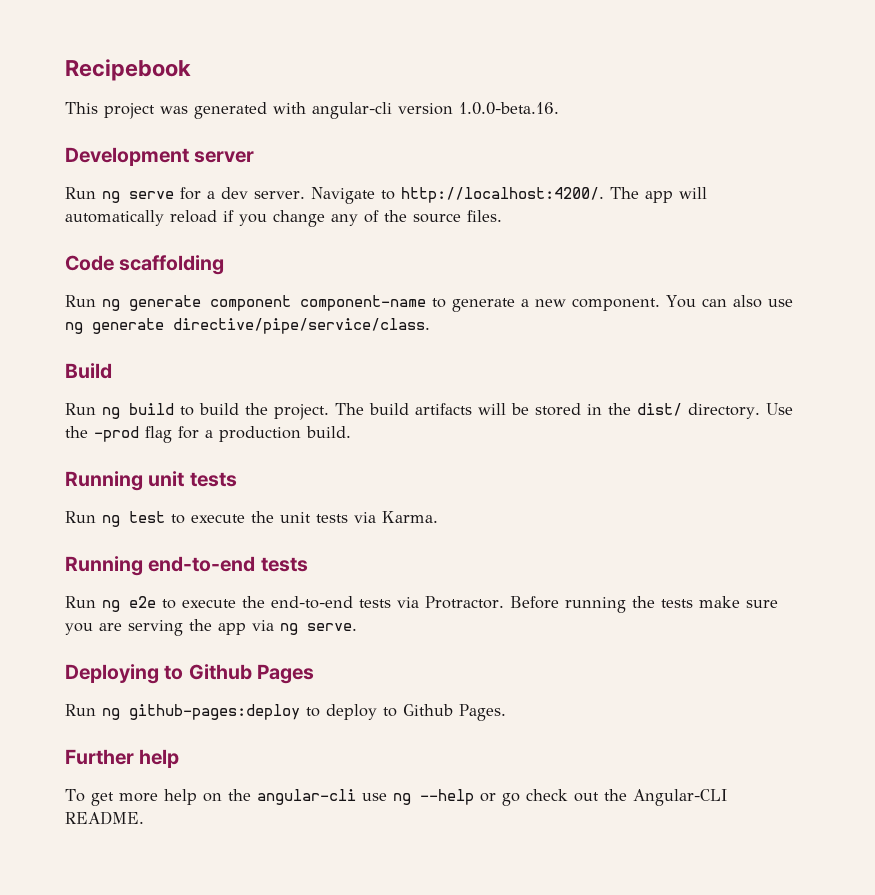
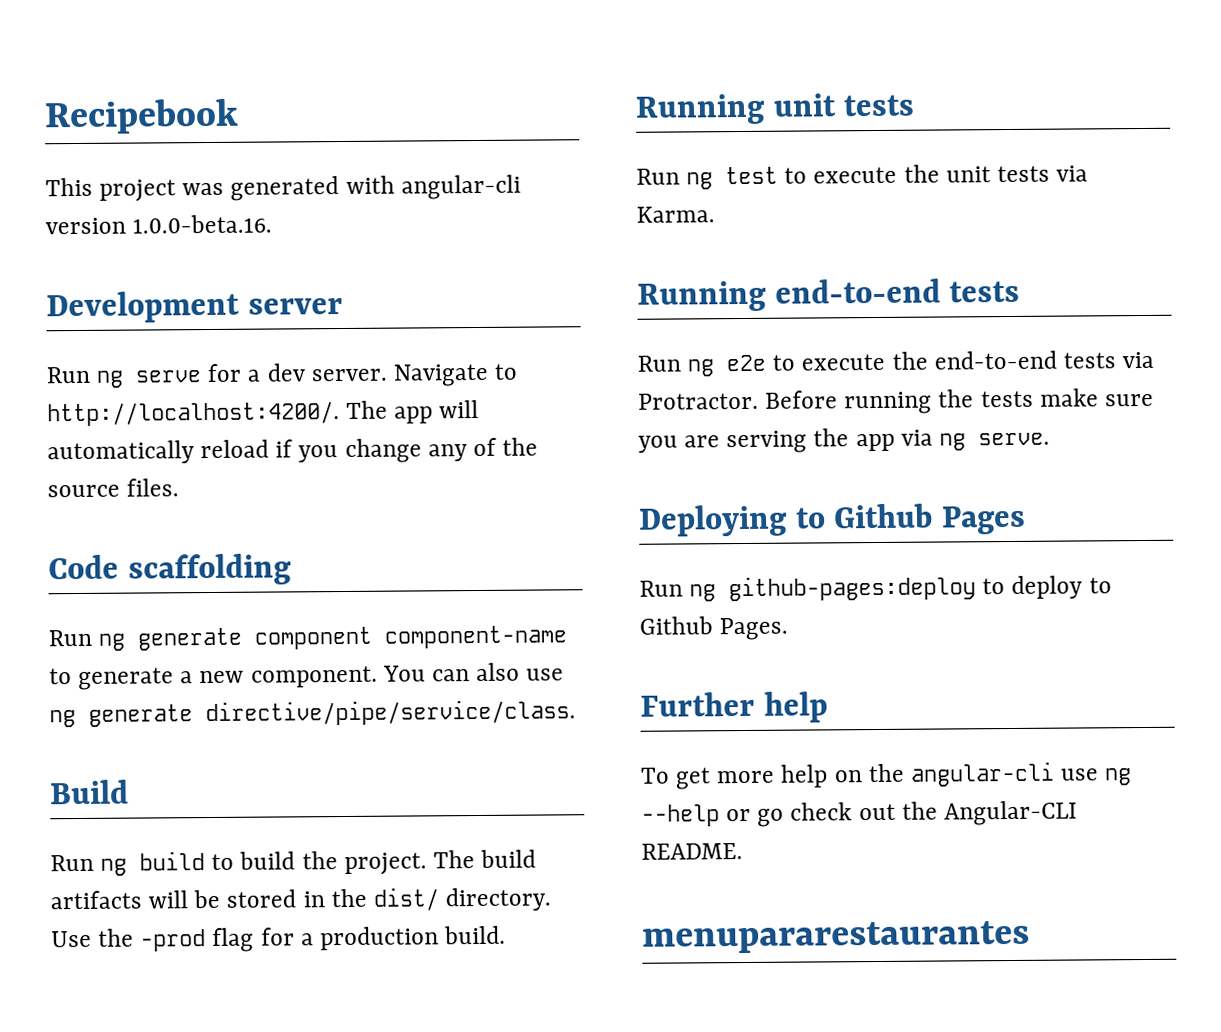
(144, 818) none -> [642,920,1030,954] // menupararestaurantes

